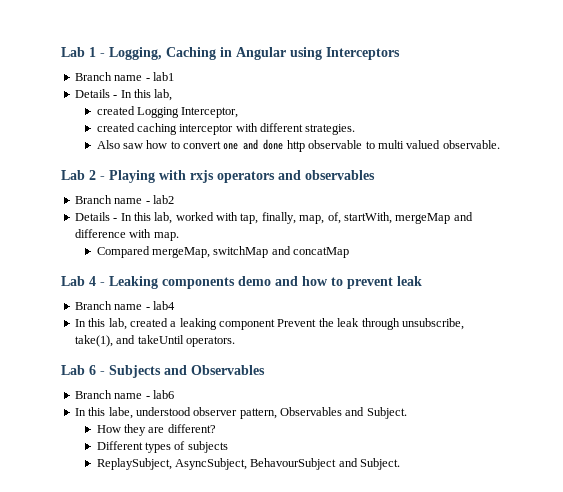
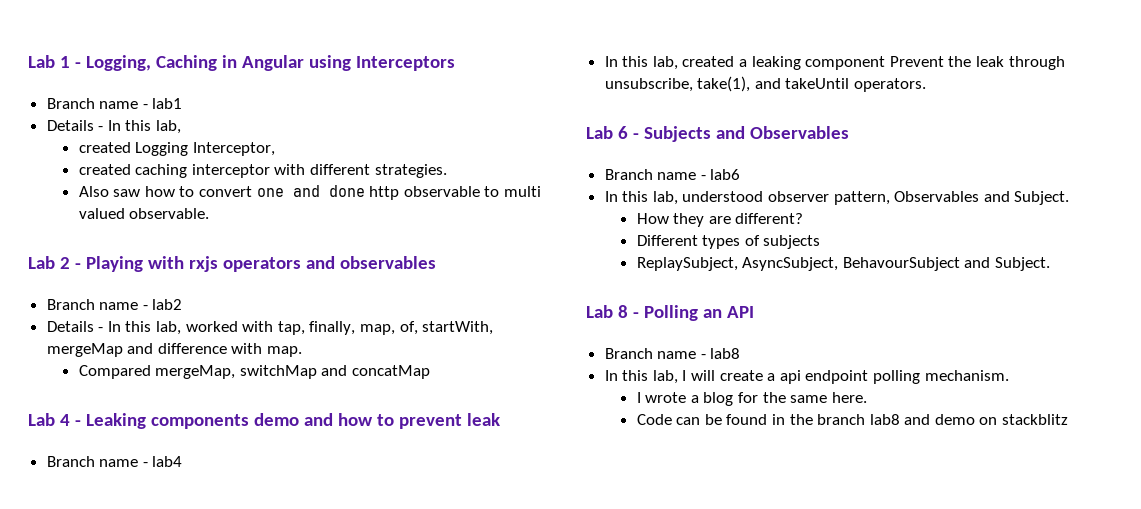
[108,407,133,419] labe, -> [652,191,678,205] lab,
(401, 464) none -> [586,305,754,321] [604,348,741,359] [604,370,1009,384] [636,392,867,406] [636,414,1069,425] // Lab 8 - Polling an API // Branch name - lab8 // In this lab, I will create a api endpoint polling mechanism. // I wrote a blog for the same here. // Code can be found in the branch lab8 and demo on stackblitz

